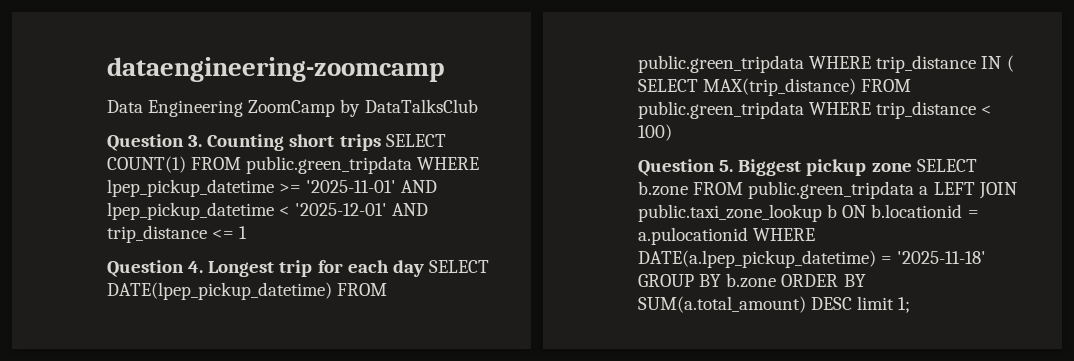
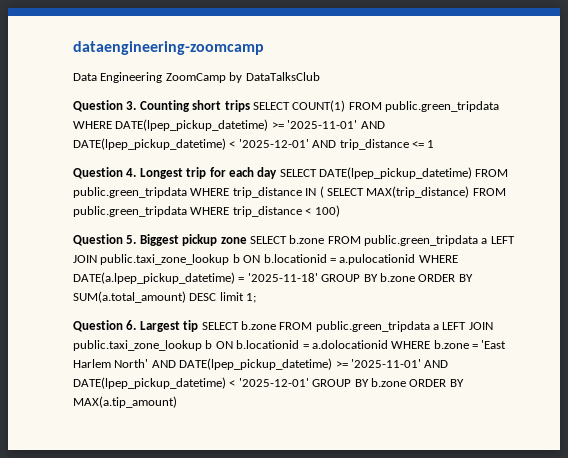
[107,179,438,197] [107,202,274,220] lpep_pickup_datetime >= '2025-11-01' AND lpep_pickup_datetime -> [115,119,385,131] [73,138,226,150] DATE(lpep_pickup_datetime) >= '2025-11-01' AND DATE(lpep_pickup_datetime)
(911, 305) none -> [73,320,493,332] [73,340,507,351] [73,358,449,370] [73,377,464,389] [73,396,177,408] // Question 6. Largest tip SELECT b.zone FROM public.green_tripdata a LEFT JOIN public.taxi_zone_lookup b ON b.locationid = a.dolocationid WHERE b.zone = 'East Harlem North' AND DATE(lpep_pickup_datetime) >= '2025-11-01' AND DATE(lpep_pickup_datetime) < '2025-12-01' GROUP BY b.zone ORDER BY MAX(a.tip_amount)

